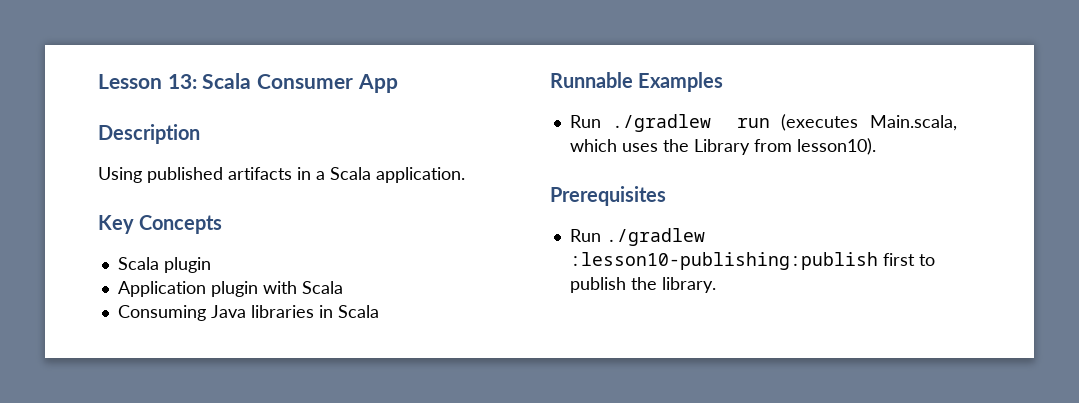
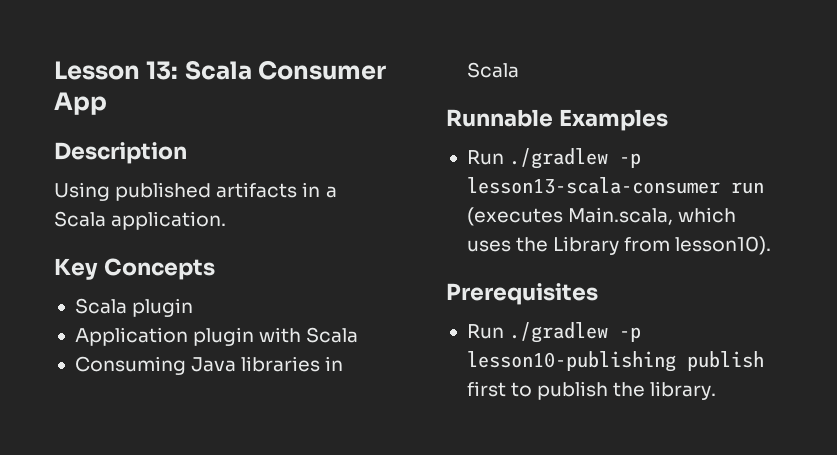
(712, 123) none -> [619,153,642,168] [466,177,720,194] -p lesson13-scala-consumer
[569,252,878,270] :lesson10-publishing:publish -> [619,327,642,342] [466,351,764,372] -p lesson10-publishing publish

